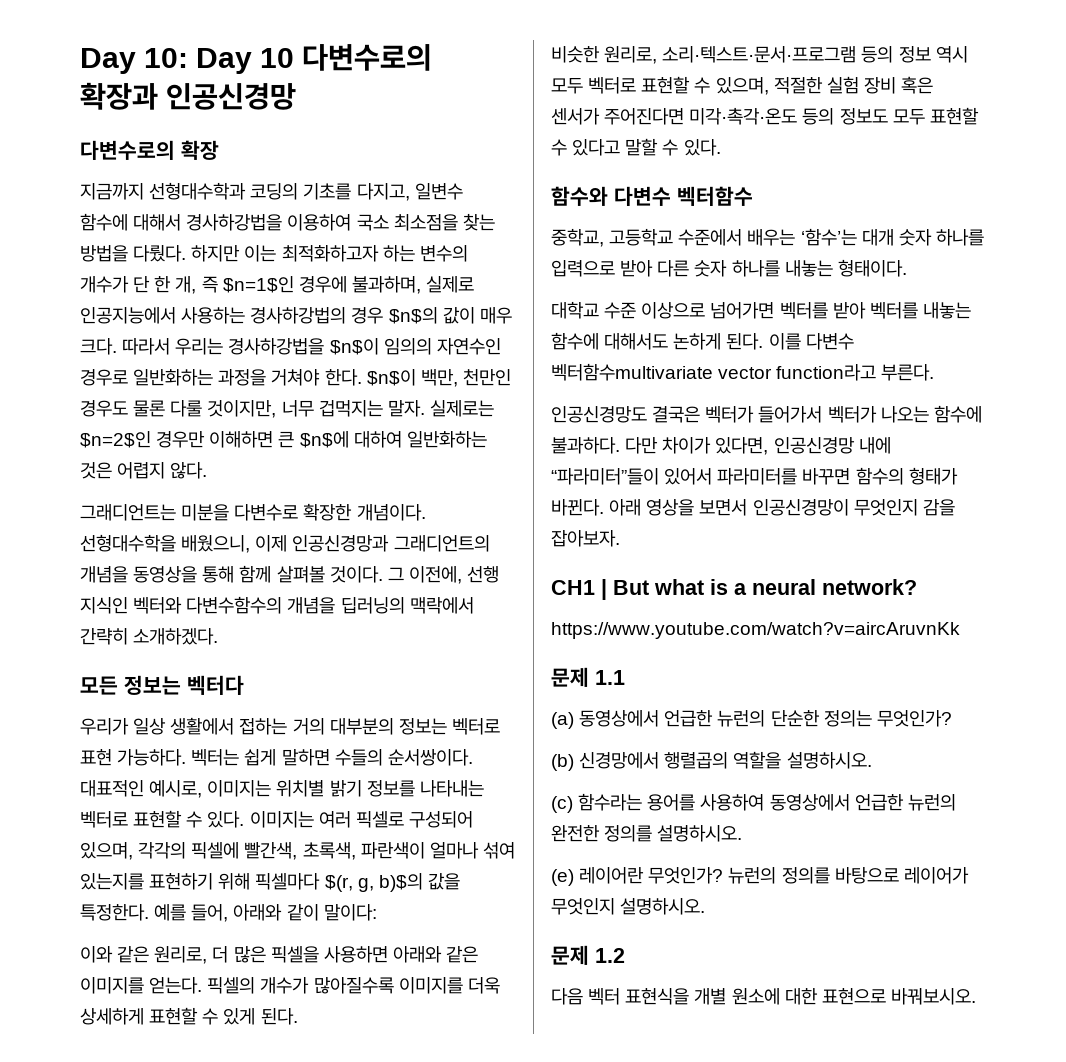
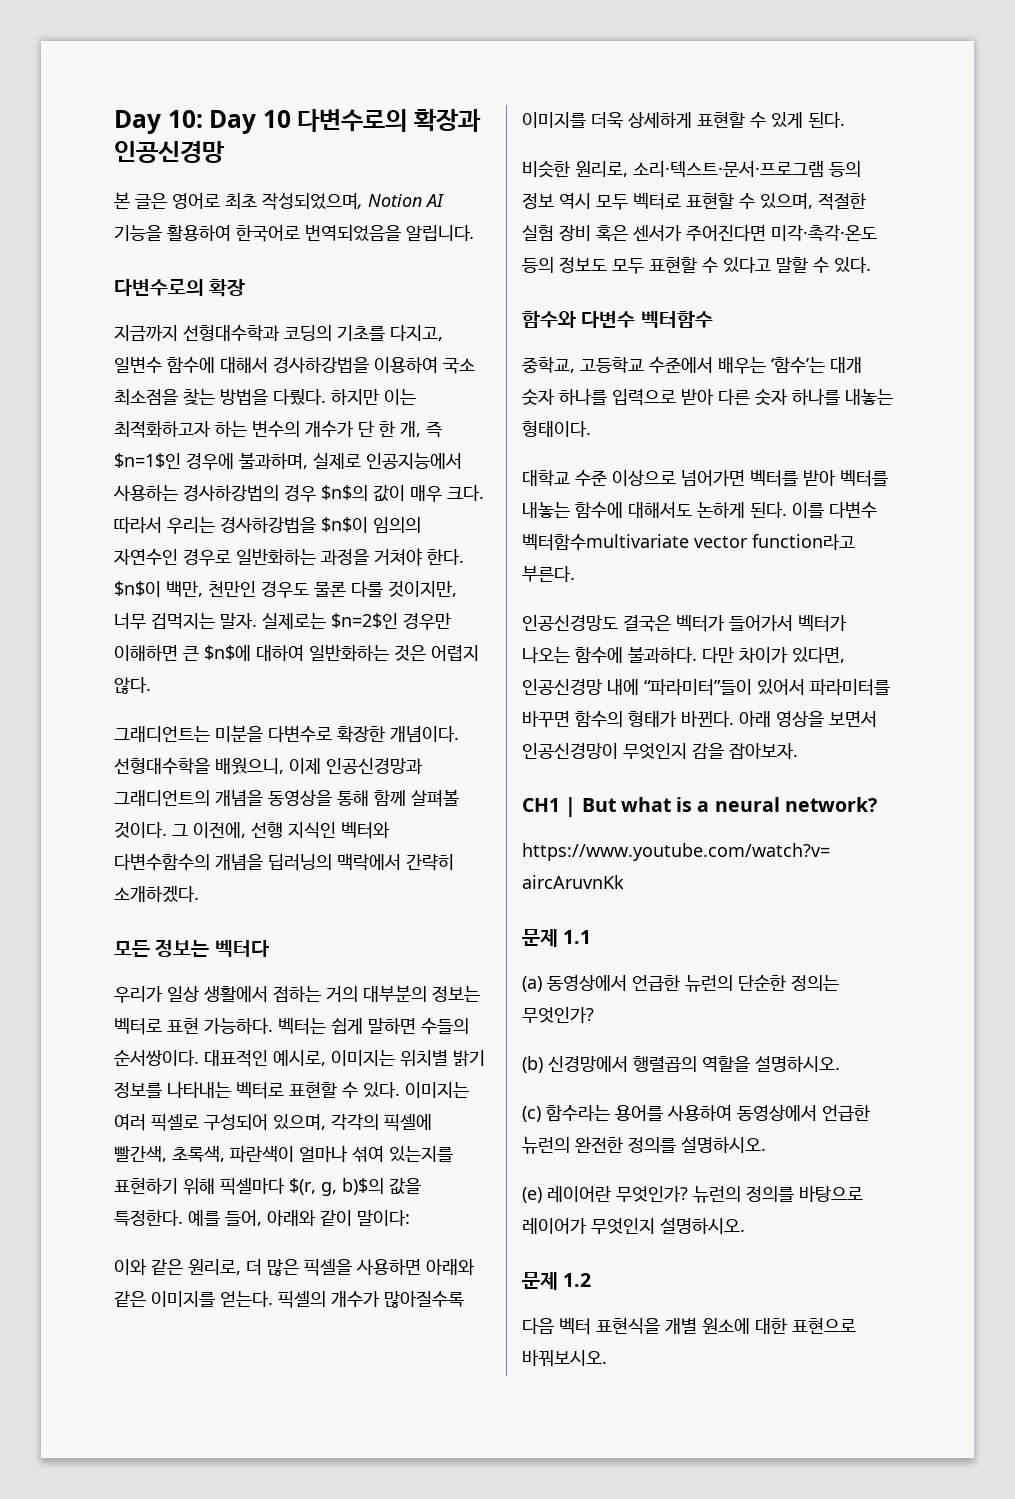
(297, 96) none -> [114,192,444,210] [114,225,475,242] // 본 글은 영어로 최초 작성되었으며, Notion AI 기능을 활용하여 한국어로 번역되었음을 알립니다.

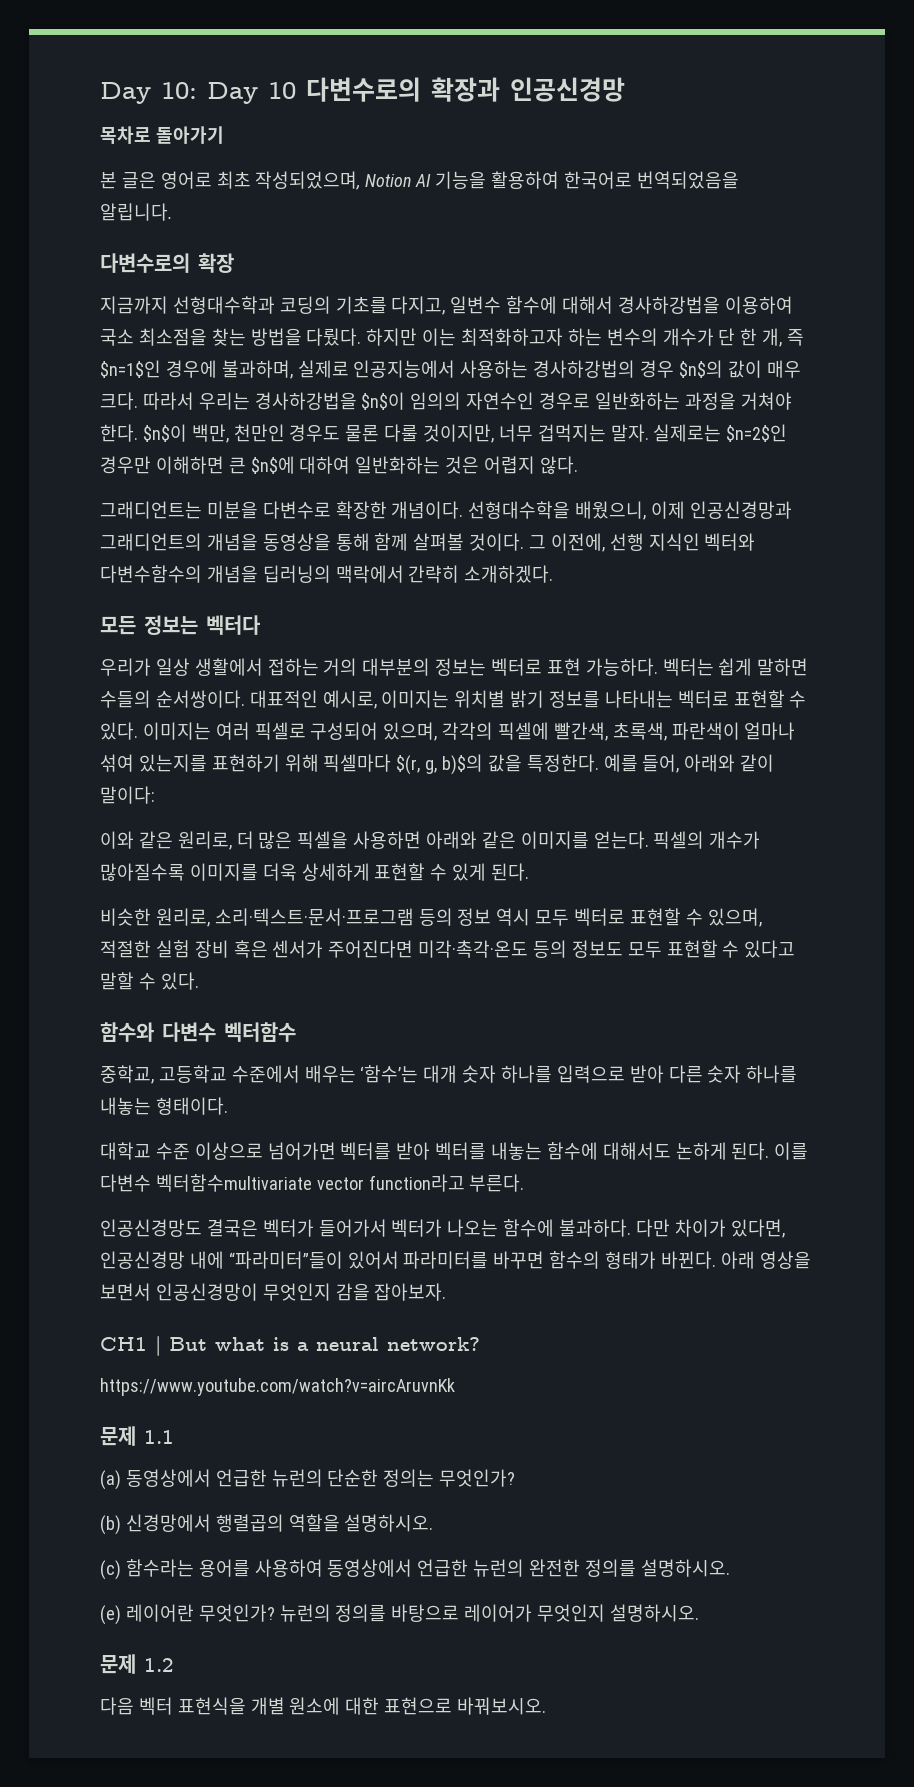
(225, 152) none -> [100,126,224,144] // 목차로 돌아가기

